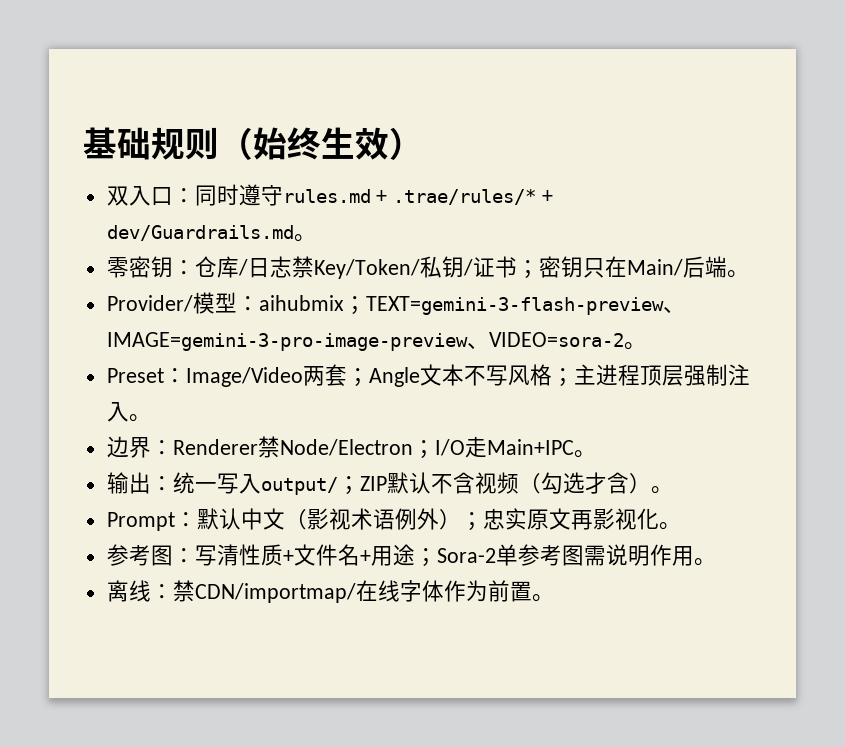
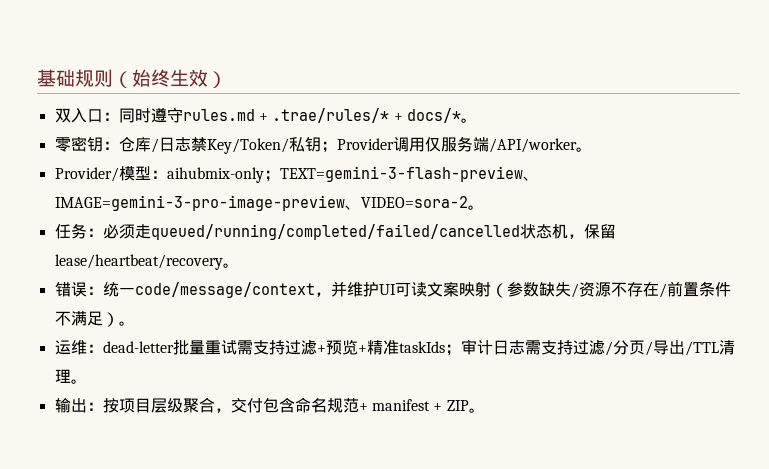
[106,225,294,241] dev/Guardrails.md -> [406,108,461,123] docs/*
[462,256,727,279] /证书；密钥只在Main/后端 -> [320,136,577,153] ；Provider调用仅服务端/API/worker
[258,295,344,311] aihubmix -> [166,167,264,183] aihubmix-only
[106,364,750,387] [106,402,151,422] [106,436,596,459] [106,472,673,495] [106,508,681,531] [106,544,716,567] [106,580,532,603] Preset：Image/Video两套；Angle文本不写风格；主进程顶层强制注入。 // 边界：Renderer禁Node/Electron；I/O走Main+IPC。 // 输出：统一写入output/；ZIP默认不含视频（勾选才含）。 // Prompt：默认中文（影视术语例外）；忠实原文再影视化。 // 参考图：写清性质+文件名+用途；Sora-2单参考图需说明作用。 // 离线：禁CDN/importmap/在线字体作为前置 -> [54,223,616,240] [54,254,239,270] [54,281,731,298] [54,311,135,327] [54,339,735,356] [54,369,87,384] [54,397,469,413] 任务：必须走queued/running/completed/failed/cancelled状态机，保留lease/heartbeat/recovery。 // 错误：统一code/message/context，并维护UI可读文案映射（参数缺失/资源不存在/前置条件不满足）。 // 运维：dead-letter批量重试需支持过滤+预览+精准taskIds；审计日志需支持过滤/分页/导出/TTL清理。 // 输出：按项目层级聚合，交付包含命名规范+ manifest + ZIP

